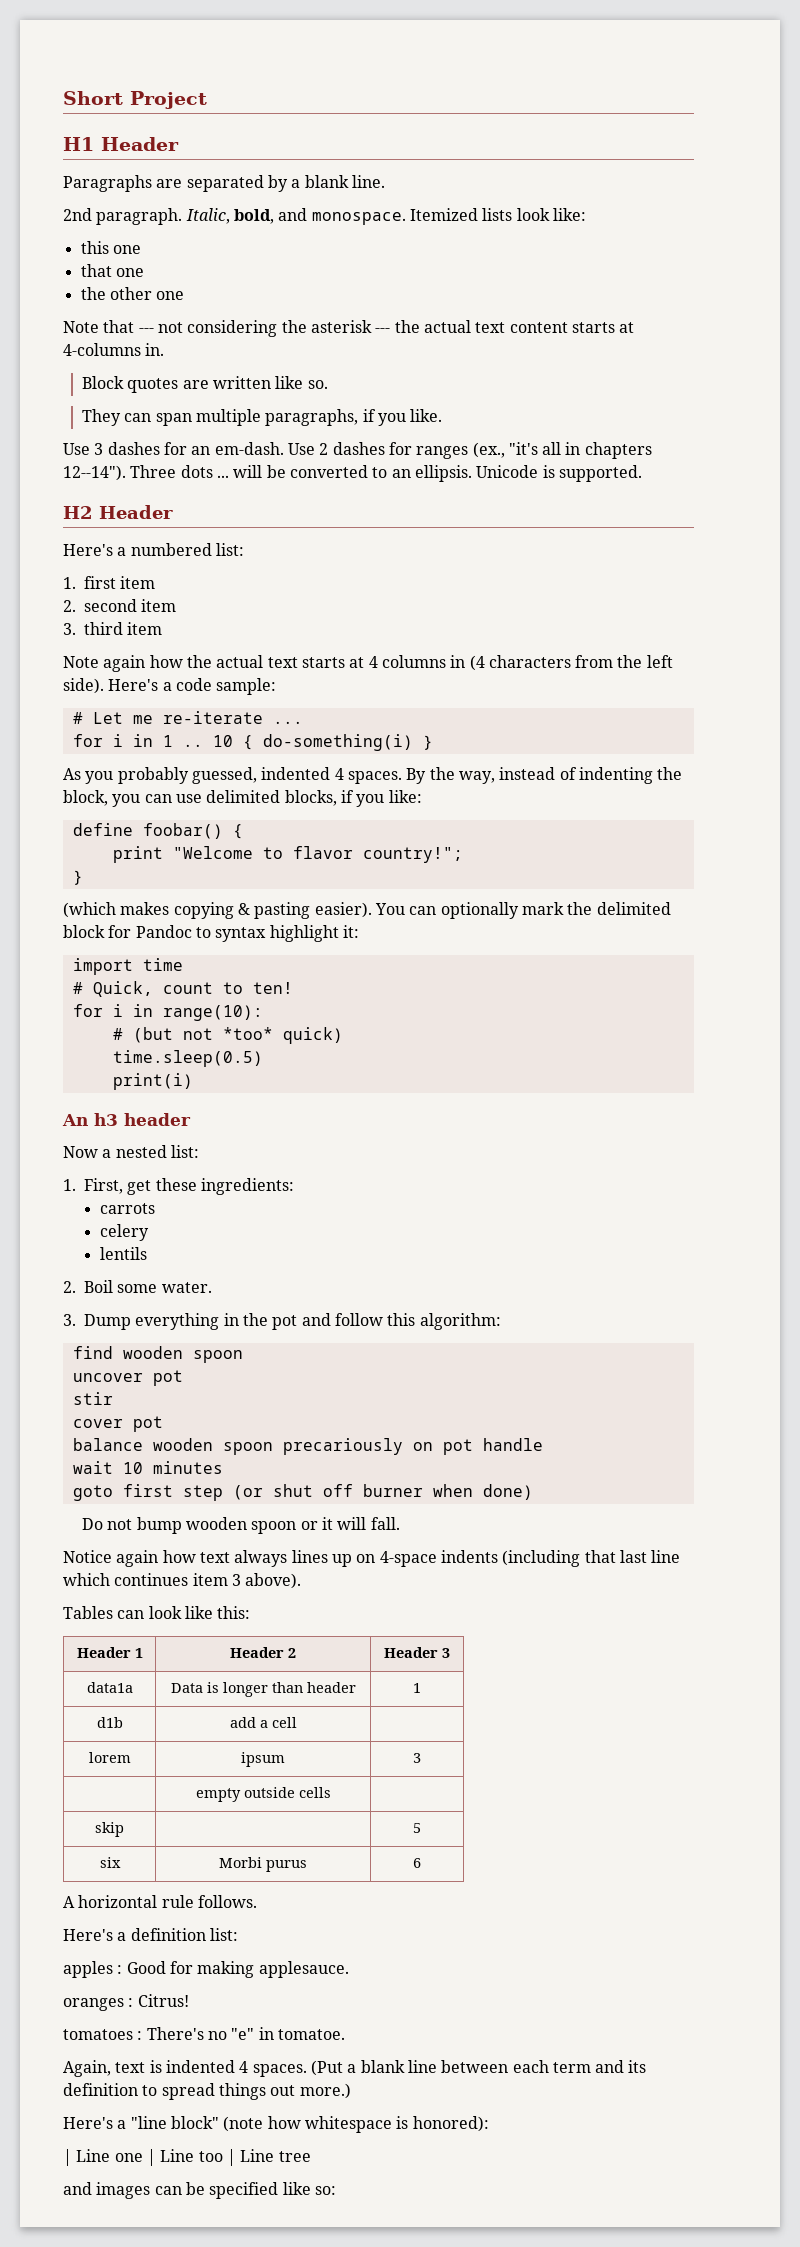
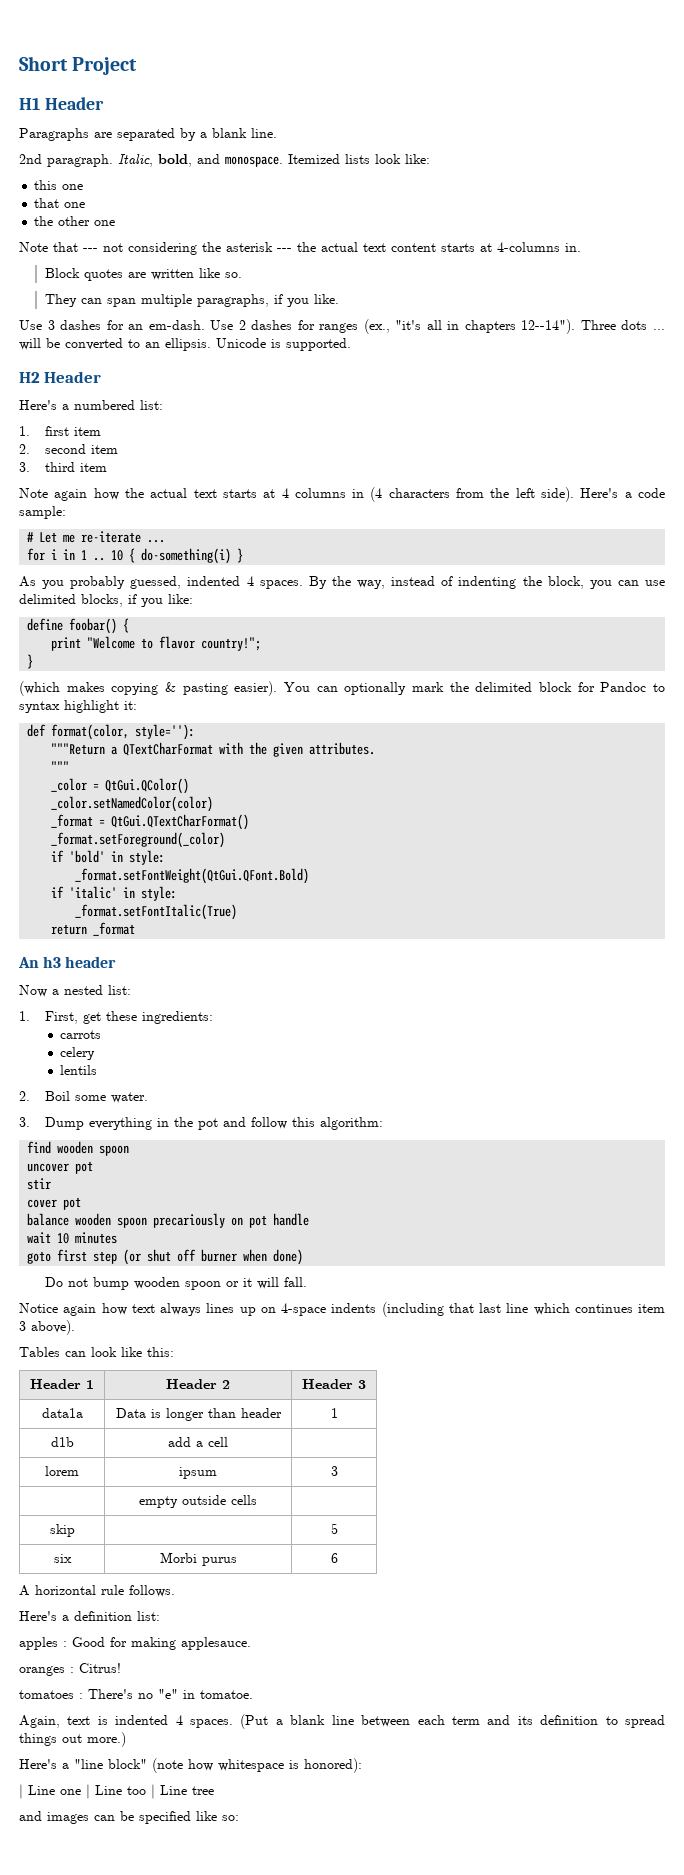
[72,958,183,975] [72,981,293,997] [72,1004,263,1021] [112,1027,343,1044] [112,1050,263,1067] [112,1073,193,1090] import time // # Quick, count to ten! // for i in range(10): // # (but not *too* quick) // time.sleep(0.5) // print(i) -> [27,724,196,740] [51,742,376,757] [51,761,70,772] [51,778,190,794] [51,796,214,812] [51,814,250,830] [51,832,226,848] [51,850,166,865] [75,868,310,884] [51,886,178,901] [75,904,238,920] [51,922,136,936] def format(color, style=''): // """Return a QTextCharFormat with the given attributes. // """ // _color = QtGui.QColor() // _color.setNamedColor(color) // _format = QtGui.QTextCharFormat() // _format.setForeground(_color) // if 'bold' in style: // _format.setFontWeight(QtGui.QFont.Bold) // if 'italic' in style: // _format.setFontItalic(True) // return _format

